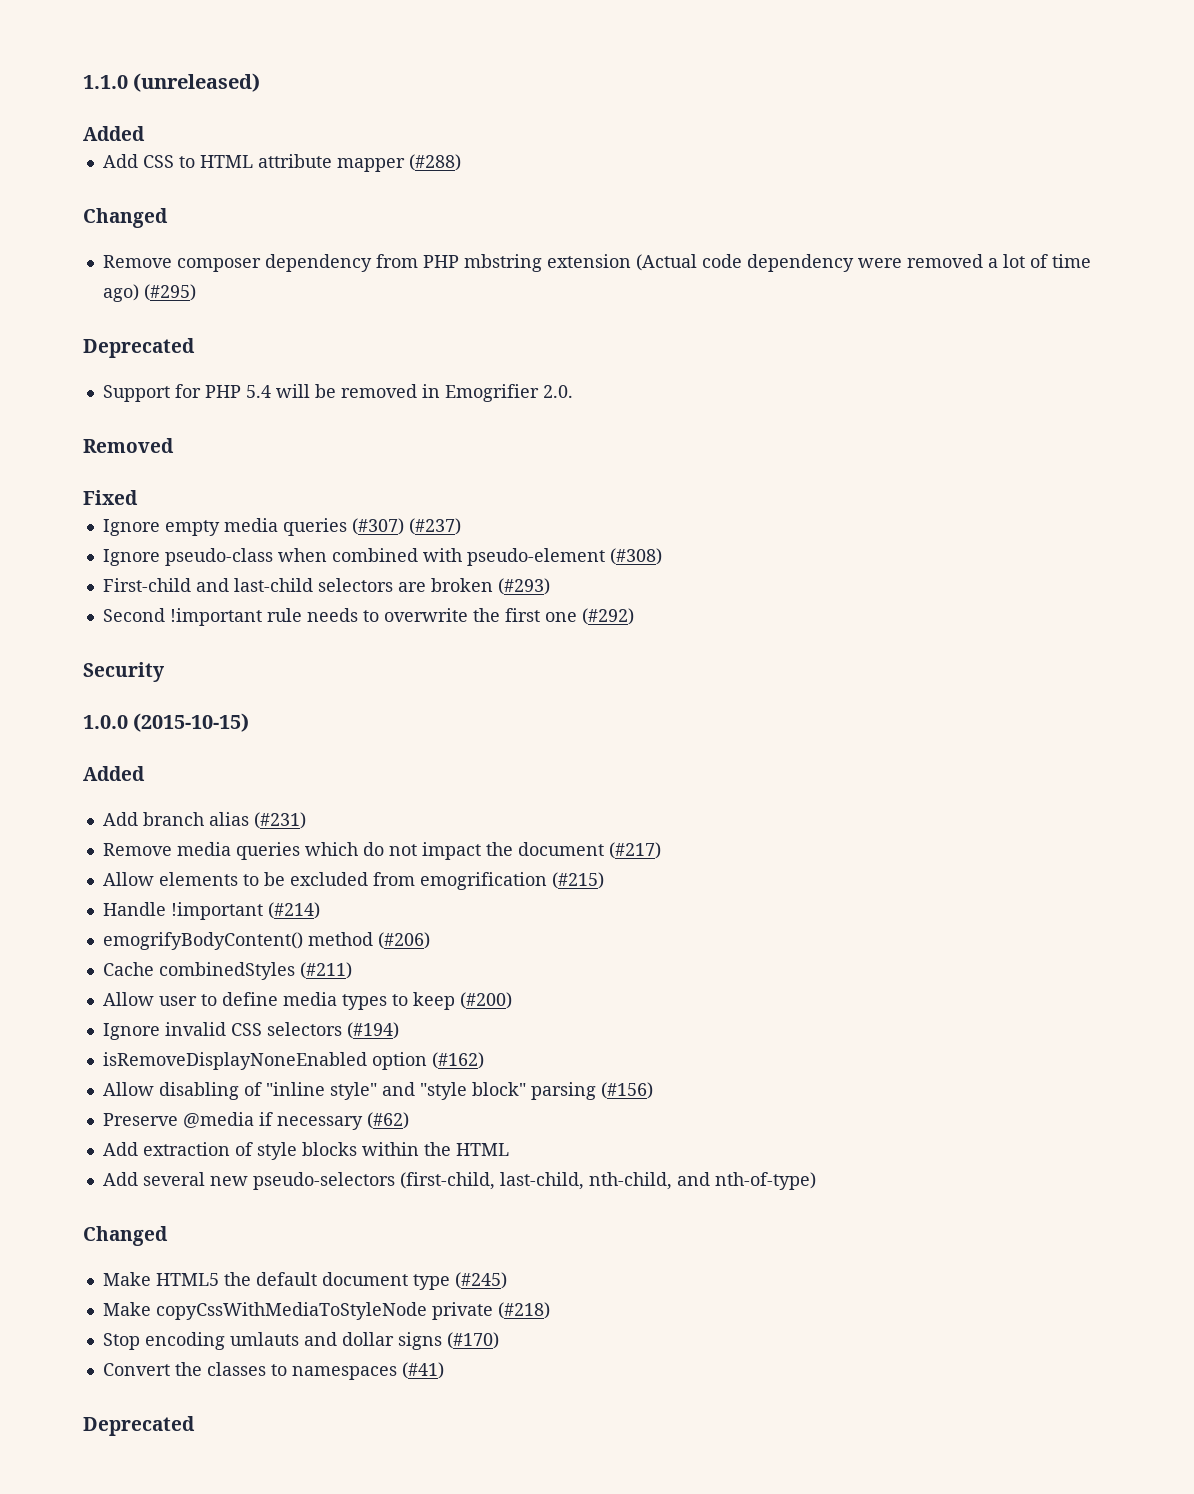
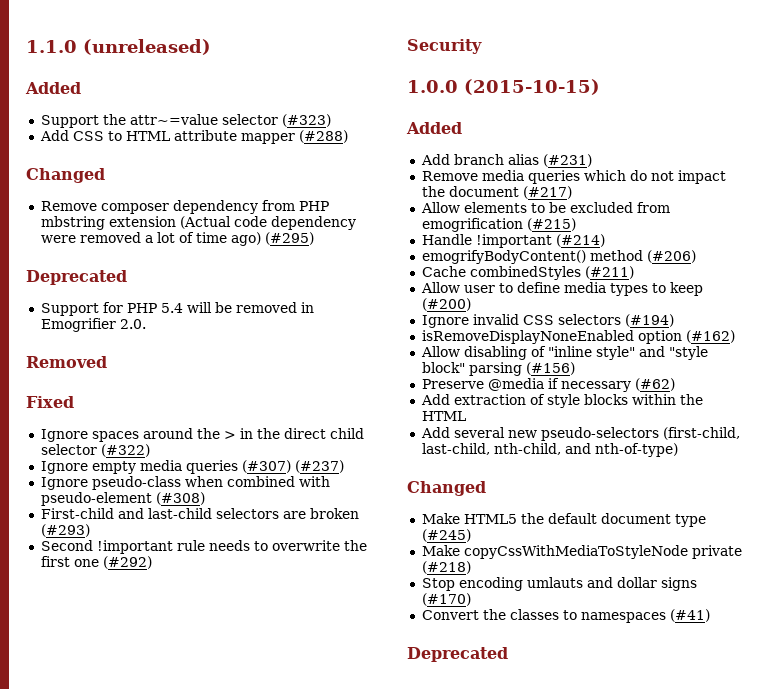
(145, 133) none -> [40,114,331,128] // Support the attr~=value selector (#323)
(138, 497) none -> [40,428,364,442] [40,444,150,457] // Ignore spaces around the > in the direct child selector (#322)

